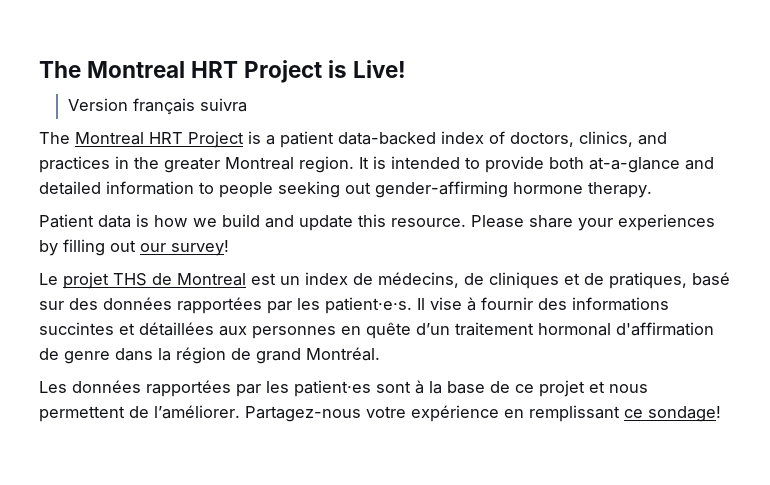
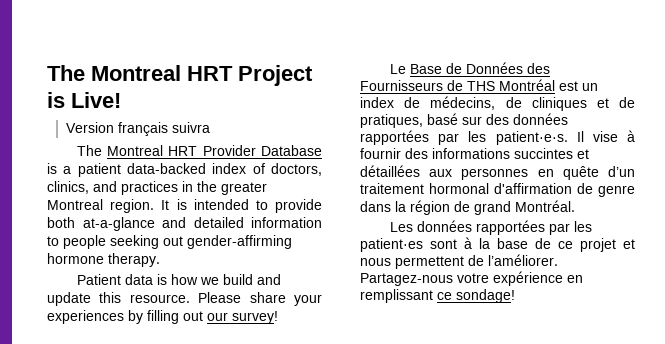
[188,131,244,148] Project -> [202,145,322,156] Provider Database
[63,272,246,289] projet THS de Montreal -> [409,62,550,74] [360,79,555,91] Base de Données des Fournisseurs de THS Montréal

